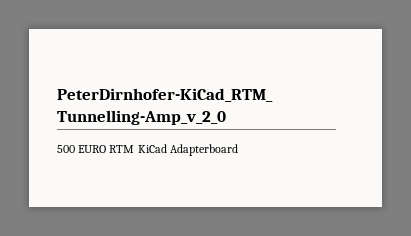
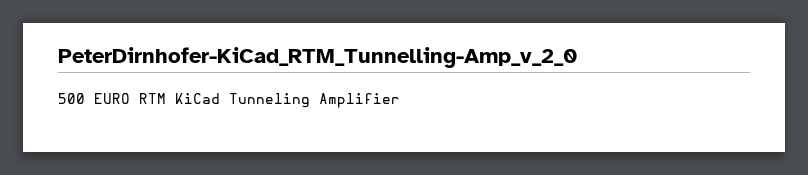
[169,144,238,156] Adapterboard -> [229,93,400,108] Tunneling Amplifier

